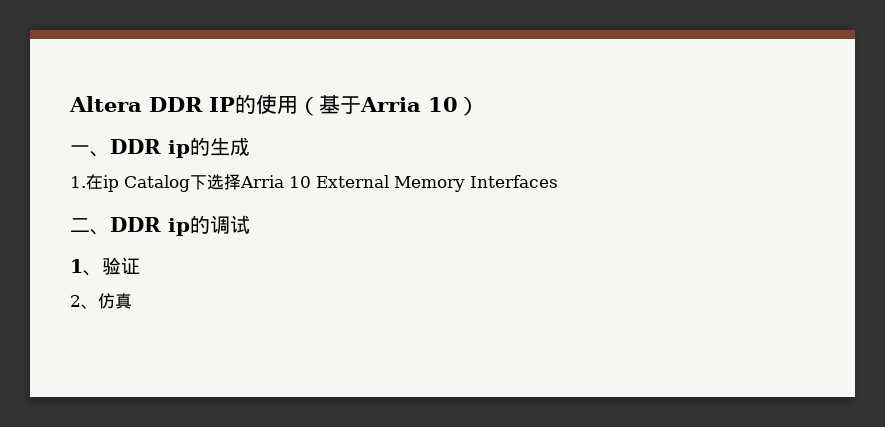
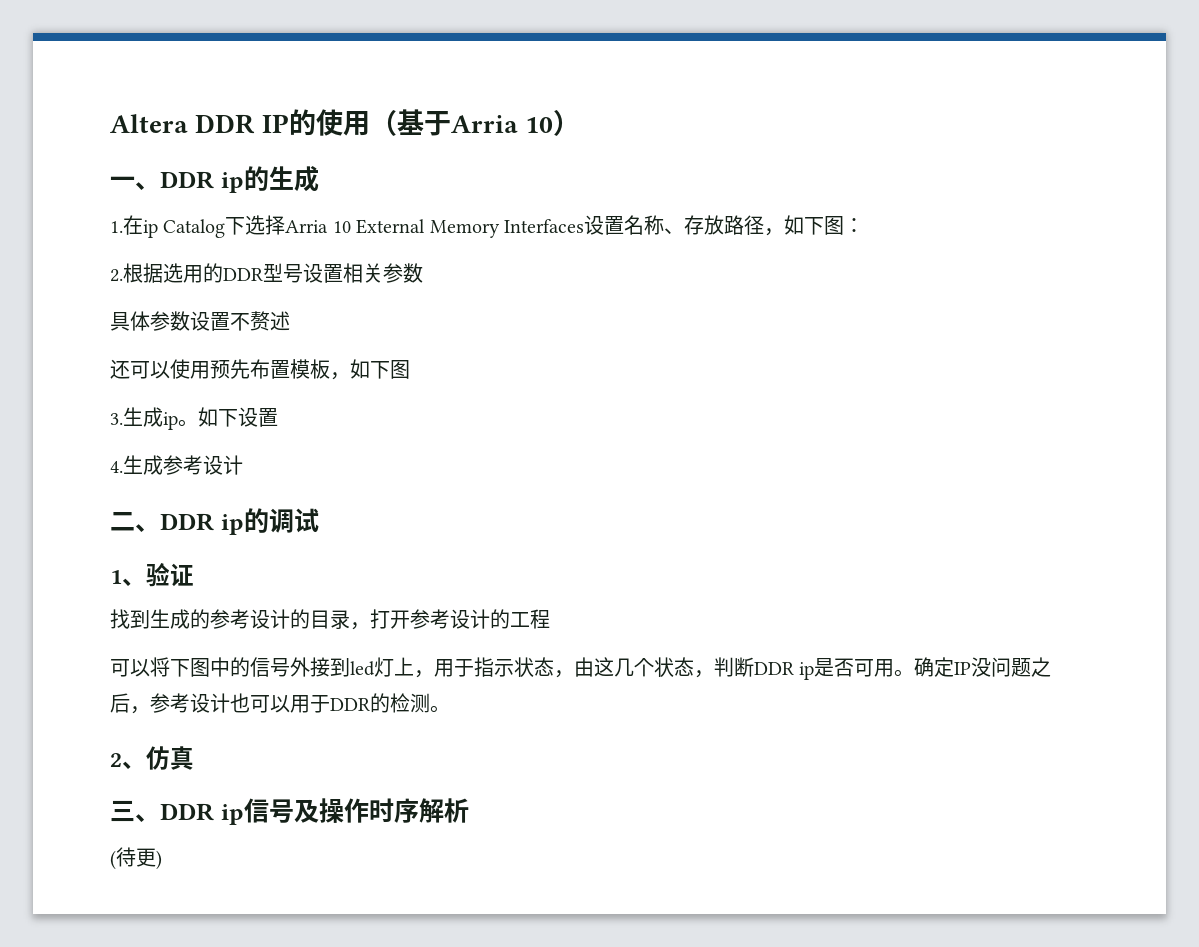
(558, 181) none -> [584,215,864,236] [110,263,423,283] [110,311,290,331] [110,359,410,380] [110,407,278,430] [110,455,243,475] 设置名称、存放路径，如下图： // 2.根据选用的DDR型号设置相关参数 // 具体参数设置不赘述 // 还可以使用预先布置模板，如下图 // 3.生成ip。如下设置 // 4.生成参考设计
[70,293,132,309] 2、仿真 -> [110,609,550,630] [110,657,1052,680] [110,693,450,714] [110,746,194,770] [110,798,469,825] [110,847,162,870] 找到生成的参考设计的目录，打开参考设计的工程 // 可以将下图中的信号外接到led灯上，用于指示状态，由这几个状态，判断DDR ip是否可用。确定IP没问题之后，参考设计也可以用于DDR的检测。 // 2、仿真 // 三、DDR ip信号及操作时序解析 // (待更)

